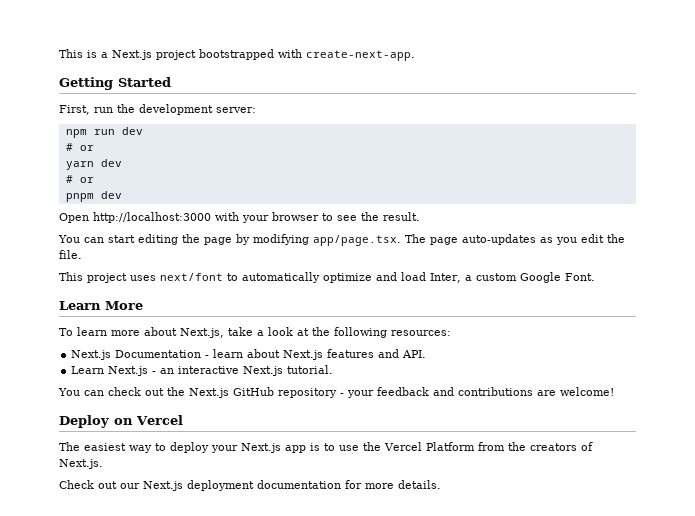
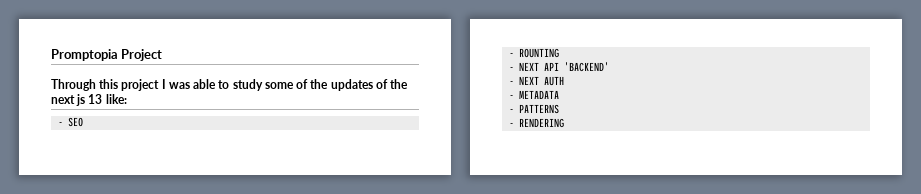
[59,49,415,61] [59,77,171,90] [59,104,256,115] [65,127,143,138] [65,143,94,151] [65,159,122,170] [65,175,94,183] [65,191,122,202] [59,212,420,223] [58,234,625,246] [59,250,82,259] [59,272,595,283] [59,301,143,310] [59,327,451,338] [71,349,427,360] [71,365,334,376] [58,387,614,398] [59,415,183,428] [59,442,593,453] [59,459,103,469] [59,480,441,491] This is a Next.js project bootstrapped with create-next-app. // Getting Started // First, run the development server: // npm run dev // # or // yarn dev // # or // pnpm dev // Open http://localhost:3000 with your browser to see the result. // You can start editing the page by modifying app/page.tsx. The page auto-updates as you edit the file. // This project uses next/font to automatically optimize and load Inter, a custom Google Font. // Learn More // To learn more about Next.js, take a look at the following resources: // Next.js Documentation - learn about Next.js features and API. // Learn Next.js - an interactive Next.js tutorial. // You can check out the Next.js GitHub repository - your feedback and contributions are welcome! // Deploy on Vercel // The easiest way to deploy your Next.js app is to use the Vercel Platform from the creators of Next.js. // Check out our Next.js deployment documentation for more details. -> [51,49,163,61] [51,79,409,91] [51,94,127,106] [57,117,83,127] [508,48,559,58] [508,62,609,72] [508,76,564,86] [508,90,559,99] [508,104,559,114] [508,118,564,128] Promptopia Project // Through this project I was able to study some of the updates of the next js 13 like: // - SEO // - ROUNTING // - NEXT API 'BACKEND' // - NEXT AUTH // - METADATA // - PATTERNS // - RENDERING

